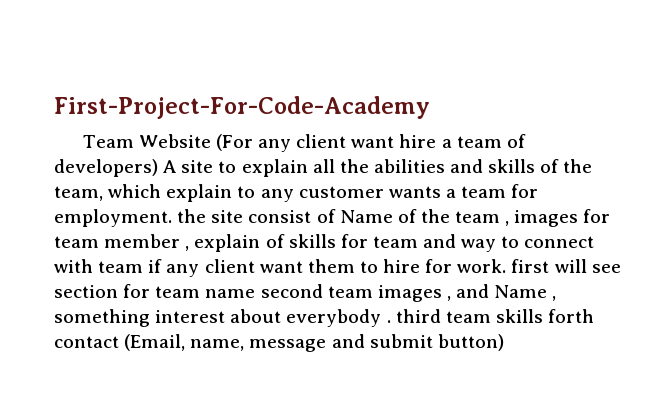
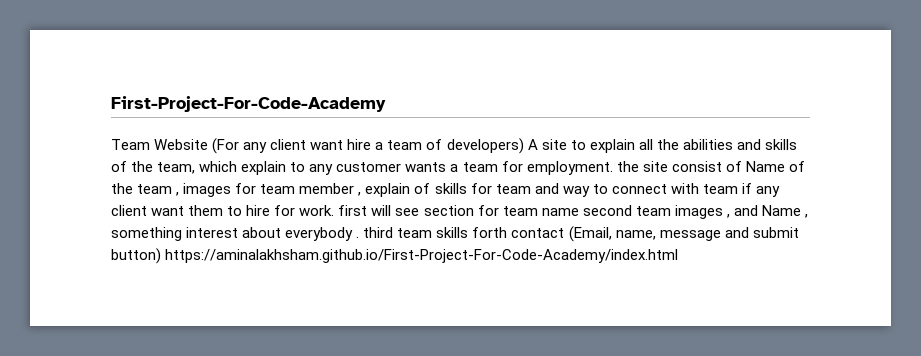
(504, 342) none -> [165,249,679,263] https://aminalakhsham.github.io/First-Project-For-Code-Academy/index.html

